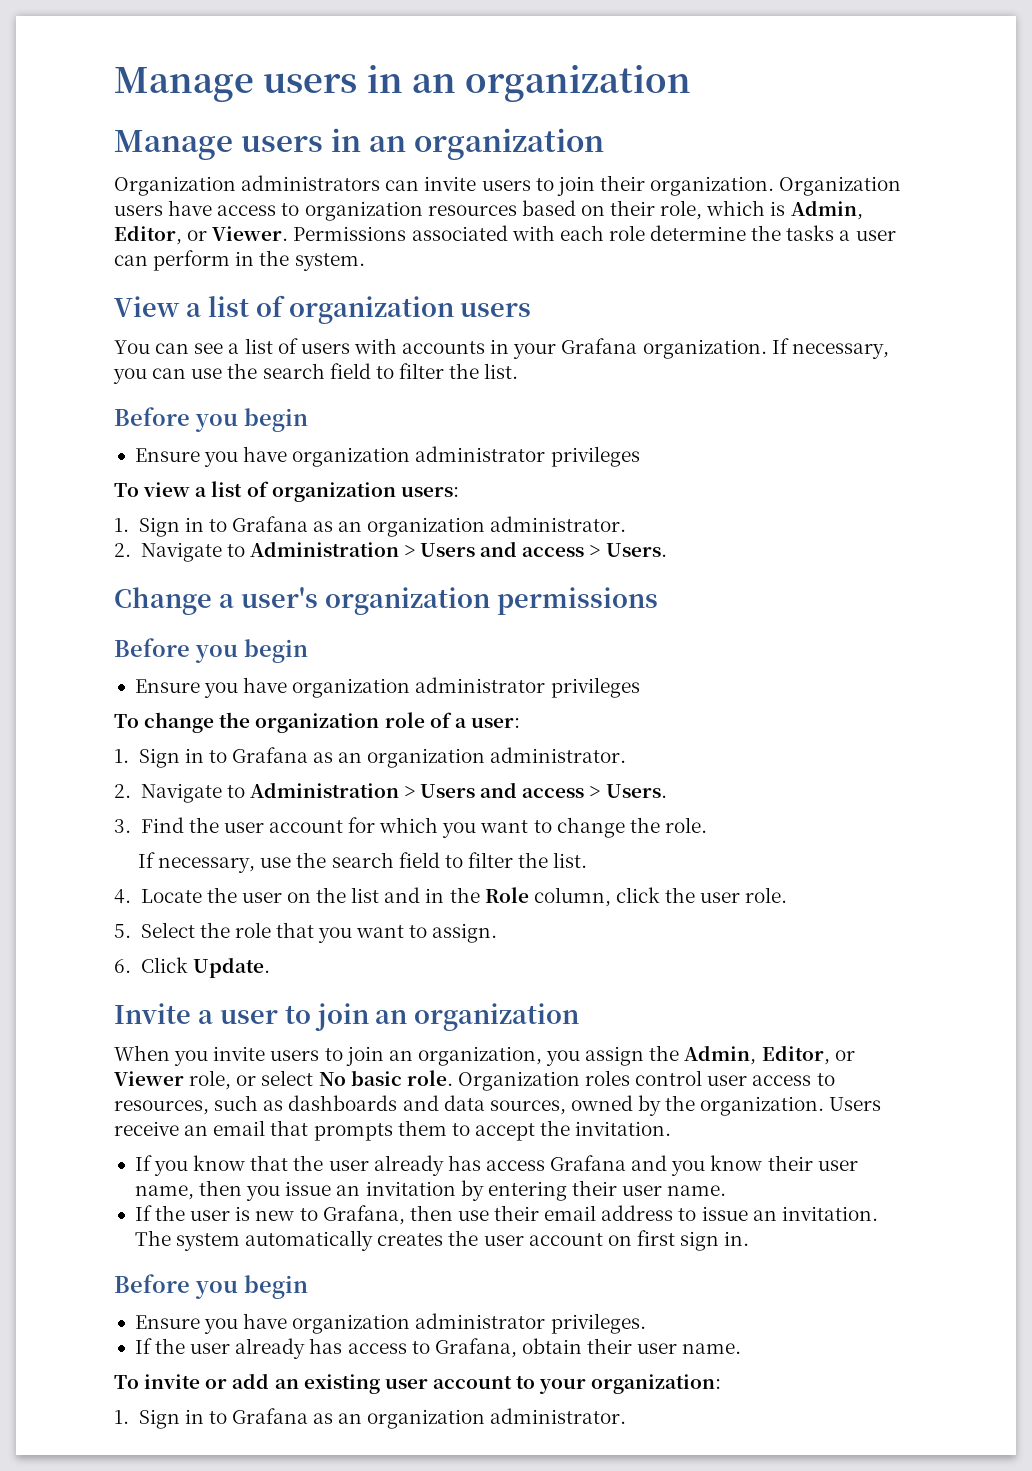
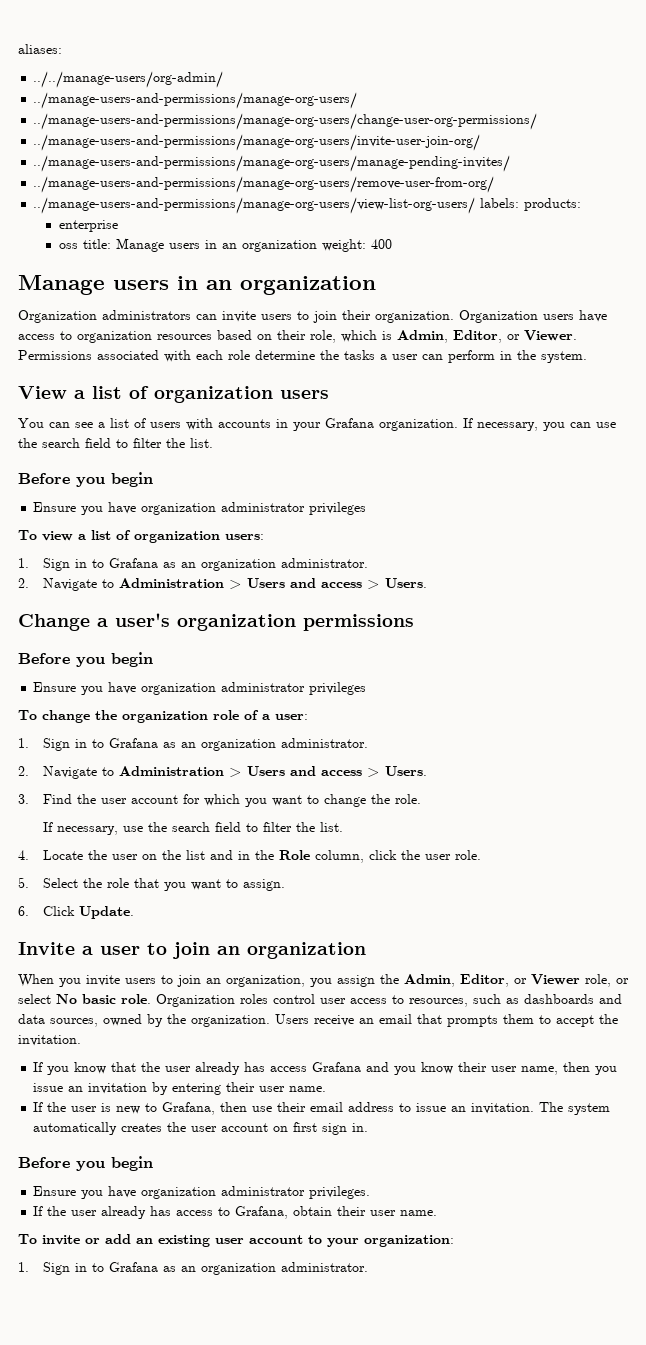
[114,65,692,102] Manage users in an organization -> [18,44,62,54] [33,71,224,88] [33,92,358,109] [33,113,538,130] [33,134,481,151] [33,155,511,172] [33,176,495,193] [33,197,582,214] [58,220,118,232] [58,238,392,252] aliases: // ../../manage-users/org-admin/ // ../manage-users-and-permissions/manage-org-users/ // ../manage-users-and-permissions/manage-org-users/change-user-org-permissions/ // ../manage-users-and-permissions/manage-org-users/invite-user-join-org/ // ../manage-users-and-permissions/manage-org-users/manage-pending-invites/ // ../manage-users-and-permissions/manage-org-users/remove-user-from-org/ // ../manage-users-and-permissions/manage-org-users/view-list-org-users/ labels: products: // enterprise // oss title: Manage users in an organization weight: 400

